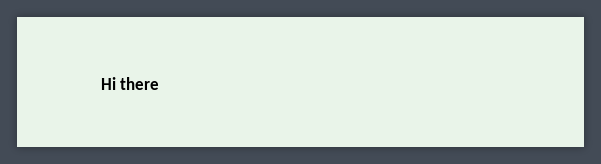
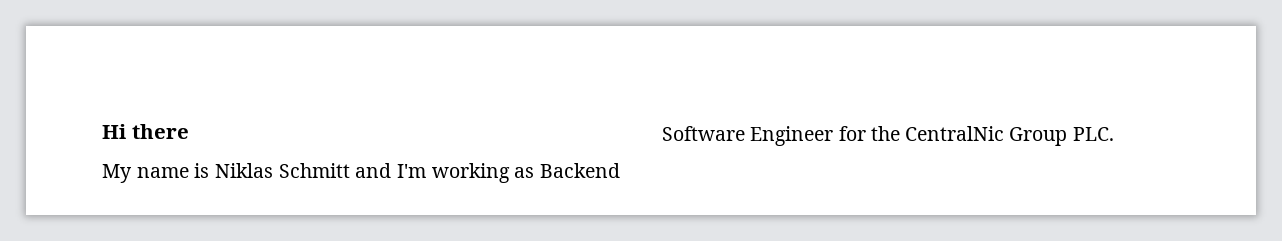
(160, 83) none -> [102,163,620,183] [662,126,1114,146] // My name is Niklas Schmitt and I'm working as Backend Software Engineer for the CentralNic Group PLC.

